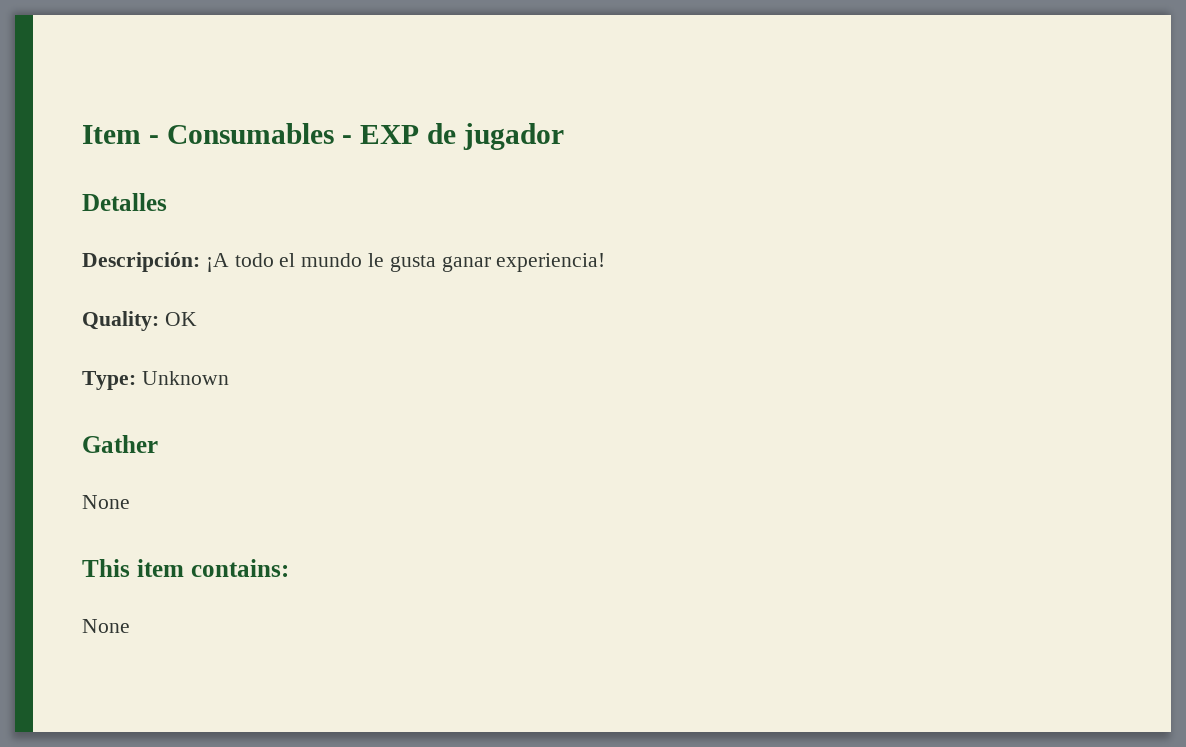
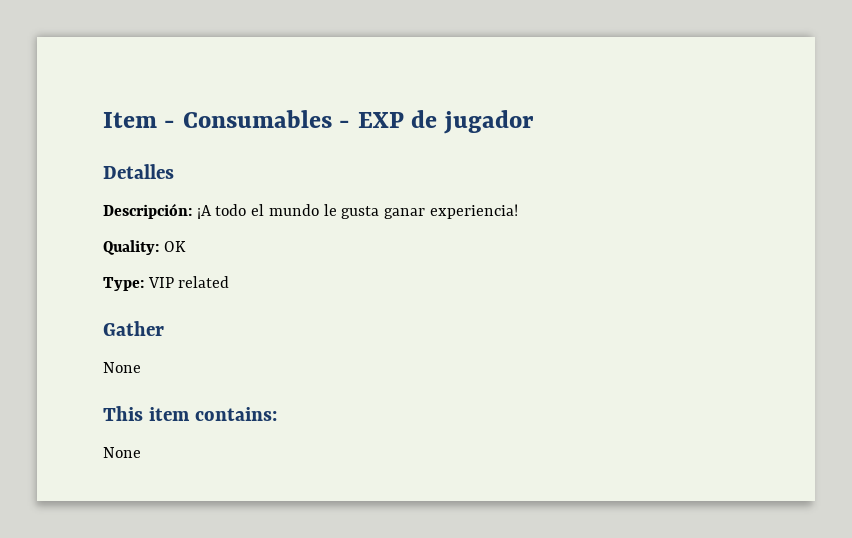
[141,371,229,385] Unknown -> [147,276,230,288] VIP related

